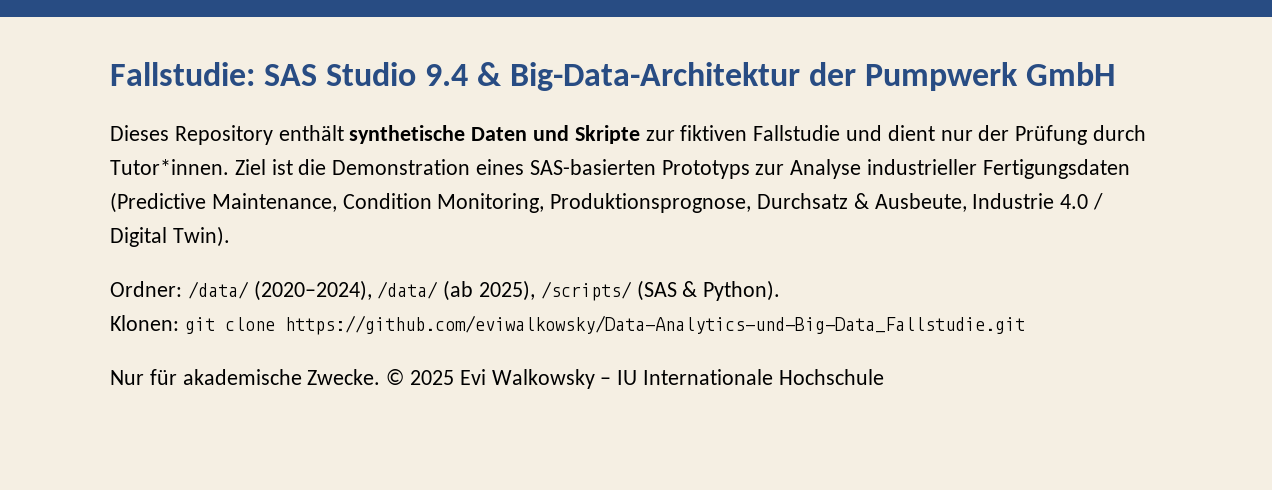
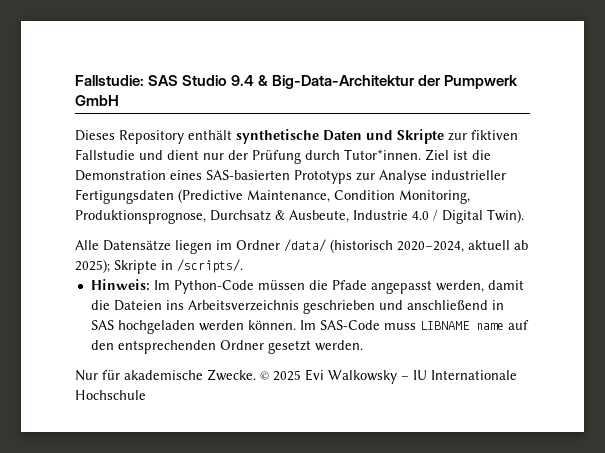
[110,280,781,301] [110,315,1025,335] Ordner: /data/ (2020–2024), /data/ (ab 2025), /scripts/ (SAS & Python). // Klonen: git clone https://github.com/eviwalkowsky/Data-Analytics-und-Big-Data_Fallstudie.git -> [75,239,528,254] [75,259,243,274] [90,279,524,294] [90,300,504,314] [90,320,529,334] [90,340,363,354] Alle Datensätze liegen im Ordner /data/ (historisch 2020–2024, aktuell ab 2025); Skripte in /scripts/. // Hinweis: Im Python-Code müssen die Pfade angepasst werden, damit die Dateien ins Arbeitsverzeichnis geschrieben und anschließend in SAS hochgeladen werden können. Im SAS-Code muss LIBNAME name auf den entsprechenden Ordner gesetzt werden.

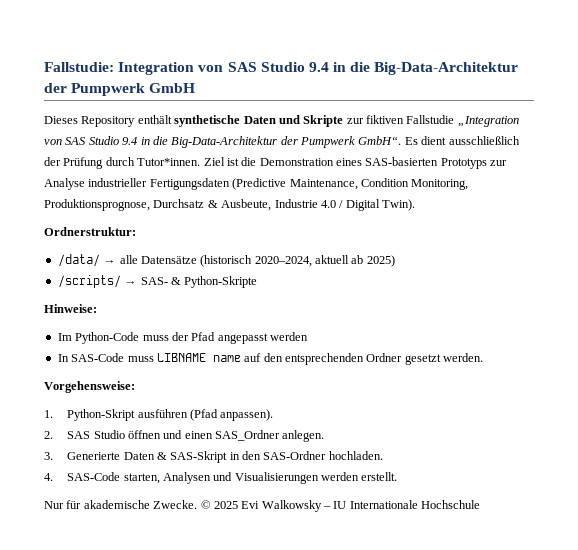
[148,75,269,86] SAS Studio 9.4 & -> [118,62,371,75] Integration von SAS Studio 9.4 in die
[139,150,224,160] und dient nur -> [457,116,519,127] [44,136,520,148] „Integration von SAS Studio 9.4 in die Big-Data-Architektur der Pumpwerk GmbH“. Es dient ausschließlich
[75,239,528,254] [75,259,243,274] [90,279,524,294] [90,300,504,314] [90,320,316,334] Alle Datensätze liegen im Ordner /data/ (historisch 2020–2024, aktuell ab 2025); Skripte in /scripts/. // Hinweis: Im Python-Code müssen die Pfade angepasst werden, damit die Dateien ins Arbeitsverzeichnis geschrieben und anschließend in SAS hochgeladen werden können. Im -> [44,227,136,236] [57,254,395,267] [57,275,258,288] [44,304,97,313] [57,332,308,344] [57,354,69,362] Ordnerstruktur: // /data/ → alle Datensätze (historisch 2020–2024, aktuell ab 2025) // /scripts/ → SAS- & Python-Skripte // Hinweise: // Im Python-Code muss der Pfad angepasst werden // In
(363, 345) none -> [44,381,135,393] [44,409,274,421] [44,430,325,442] [44,451,383,463] [44,472,398,484] // Vorgehensweise: // 1. Python-Skript ausführen (Pfad anpassen). // 2. SAS Studio öffnen und einen SAS_Ordner anlegen. // 3. Generierte Daten & SAS-Skript in den SAS-Ordner hochladen. // 4. SAS-Code starten, Analysen und Visualisierungen werden erstellt.

